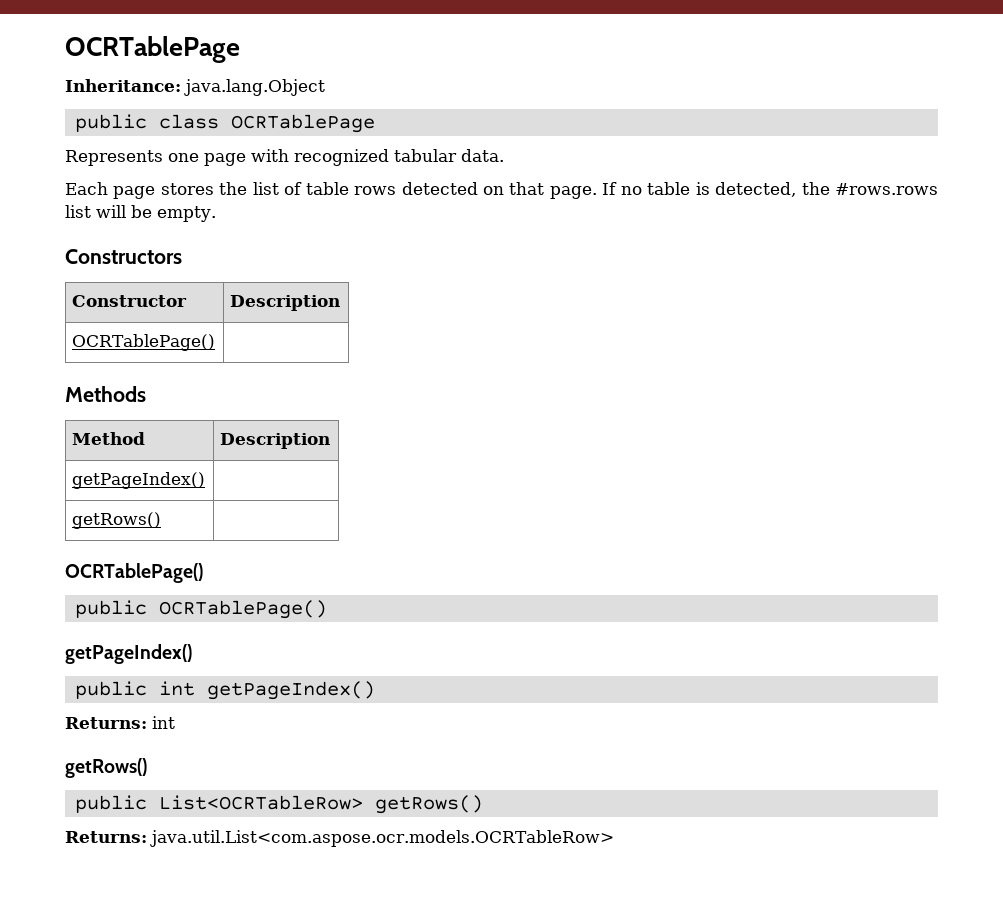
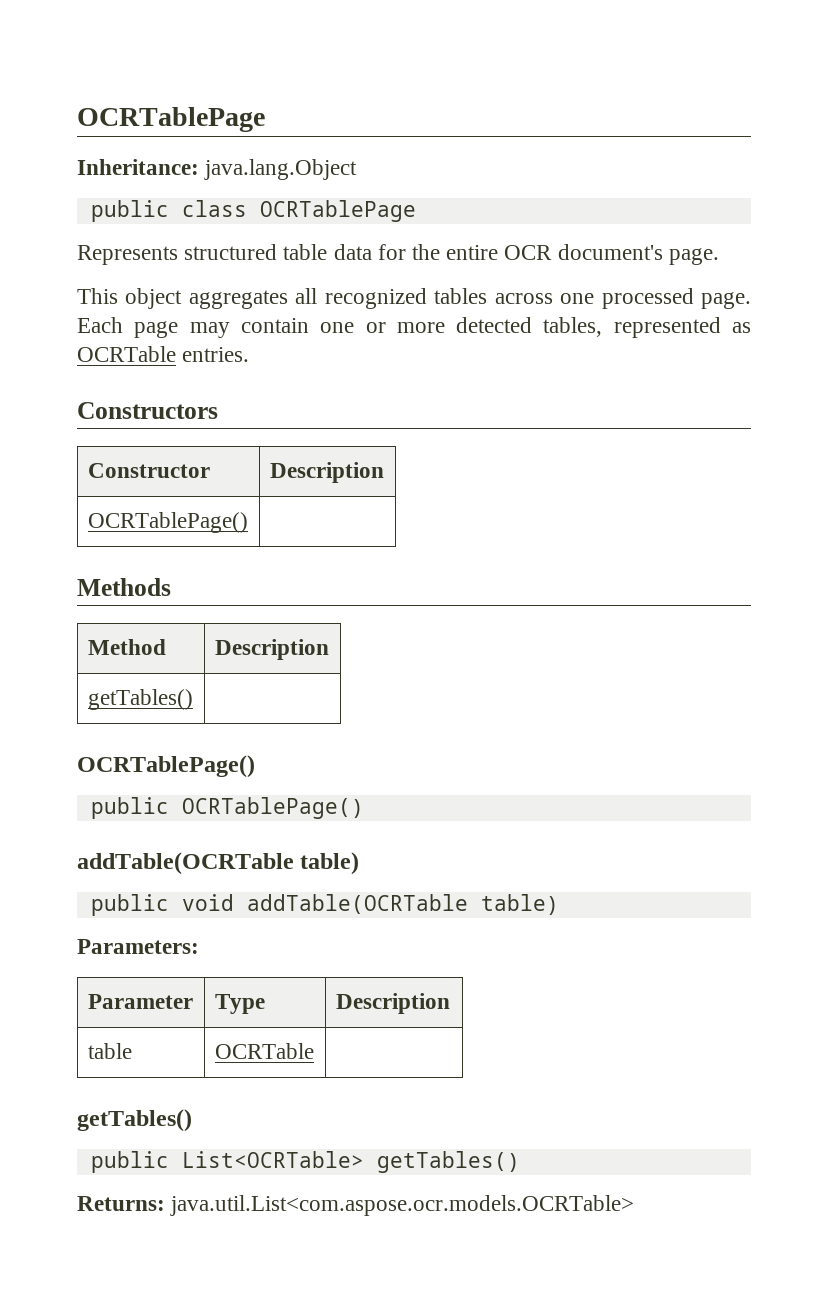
[168,149,504,166] [65,182,939,199] [65,205,216,222] one page with recognized tabular data. // Each page stores the list of table rows detected on that page. If no table is detected, the #rows.rows list will be empty. -> [184,244,719,265] [77,288,752,309] [77,317,751,338] [77,346,250,362] structured table data for the entire OCR document's page. // This object aggregates all recognized tables across one processed page. Each page may contain one or more detected tables, represented as OCRTable entries.
[72,472,206,489] [72,512,162,529] getPageIndex() | // getRows() -> [87,689,193,710] getTables()
[65,644,192,664] [74,681,375,700] [65,716,175,729] [65,758,147,778] [74,795,483,814] [65,830,614,847] getPageIndex() // public int getPageIndex() // Returns: int // getRows() // public List<OCRTableRow> getRows() // Returns: java.util.List<com.aspose.ocr.models.OCRTableRow> -> [77,852,360,875] [90,894,559,916] [77,939,199,954] [87,994,193,1009] [214,994,265,1014] [335,993,450,1014] [87,1043,132,1059] [214,1043,314,1059] [77,1109,192,1132] [90,1151,520,1173] [77,1195,635,1216] addTable(OCRTable table) // public void addTable(OCRTable table) // Parameters: // Parameter | Type | Description // table | OCRTable | // getTables() // public List<OCRTable> getTables() // Returns: java.util.List<com.aspose.ocr.models.OCRTable>

